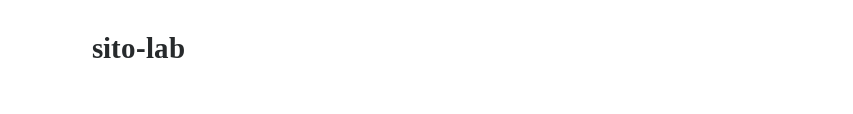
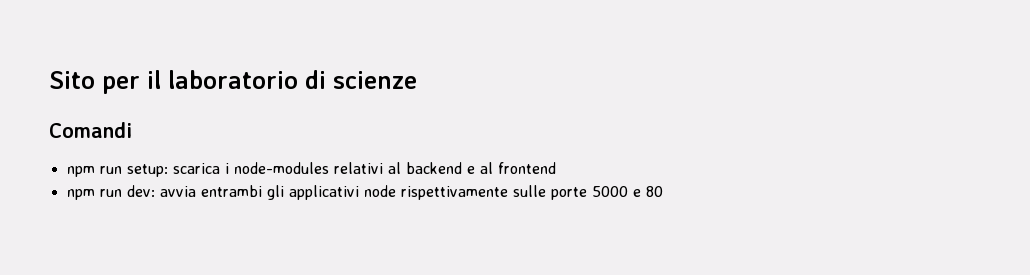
[92,37,185,58] sito-lab -> [49,70,417,94] [49,122,132,138] [66,162,556,177] [66,185,663,200] Sito per il laboratorio di scienze // Comandi // npm run setup: scarica i node-modules relativi al backend e al frontend // npm run dev: avvia entrambi gli applicativi node rispettivamente sulle porte 5000 e 80

